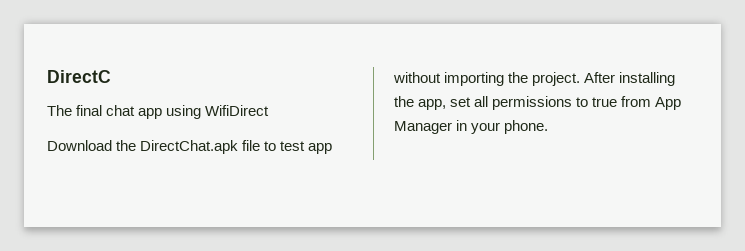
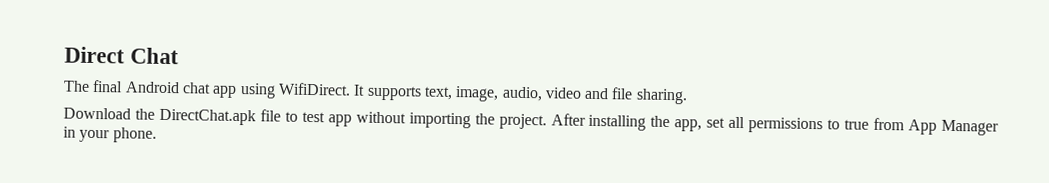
[47,70,111,83] DirectC -> [64,46,180,65] Direct Chat
(103, 110) none -> [124,81,180,94] Android
[205,105,270,116] WifiDirect -> [277,82,688,105] WifiDirect. It supports text, image, audio, video and file sharing.

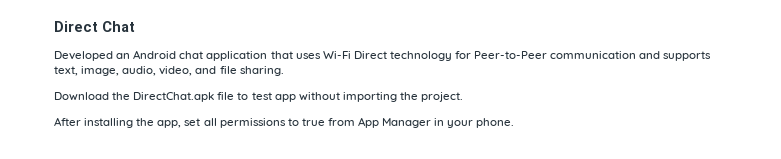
[63,79,366,99] The final Android chat app using WifiDirect. It -> [54,50,661,61] Developed an Android chat application that uses Wi-Fi Direct technology for Peer-to-Peer communication and
[544,87,582,99] video -> [159,66,193,76] video,
(547, 121) none -> (464, 97) //

